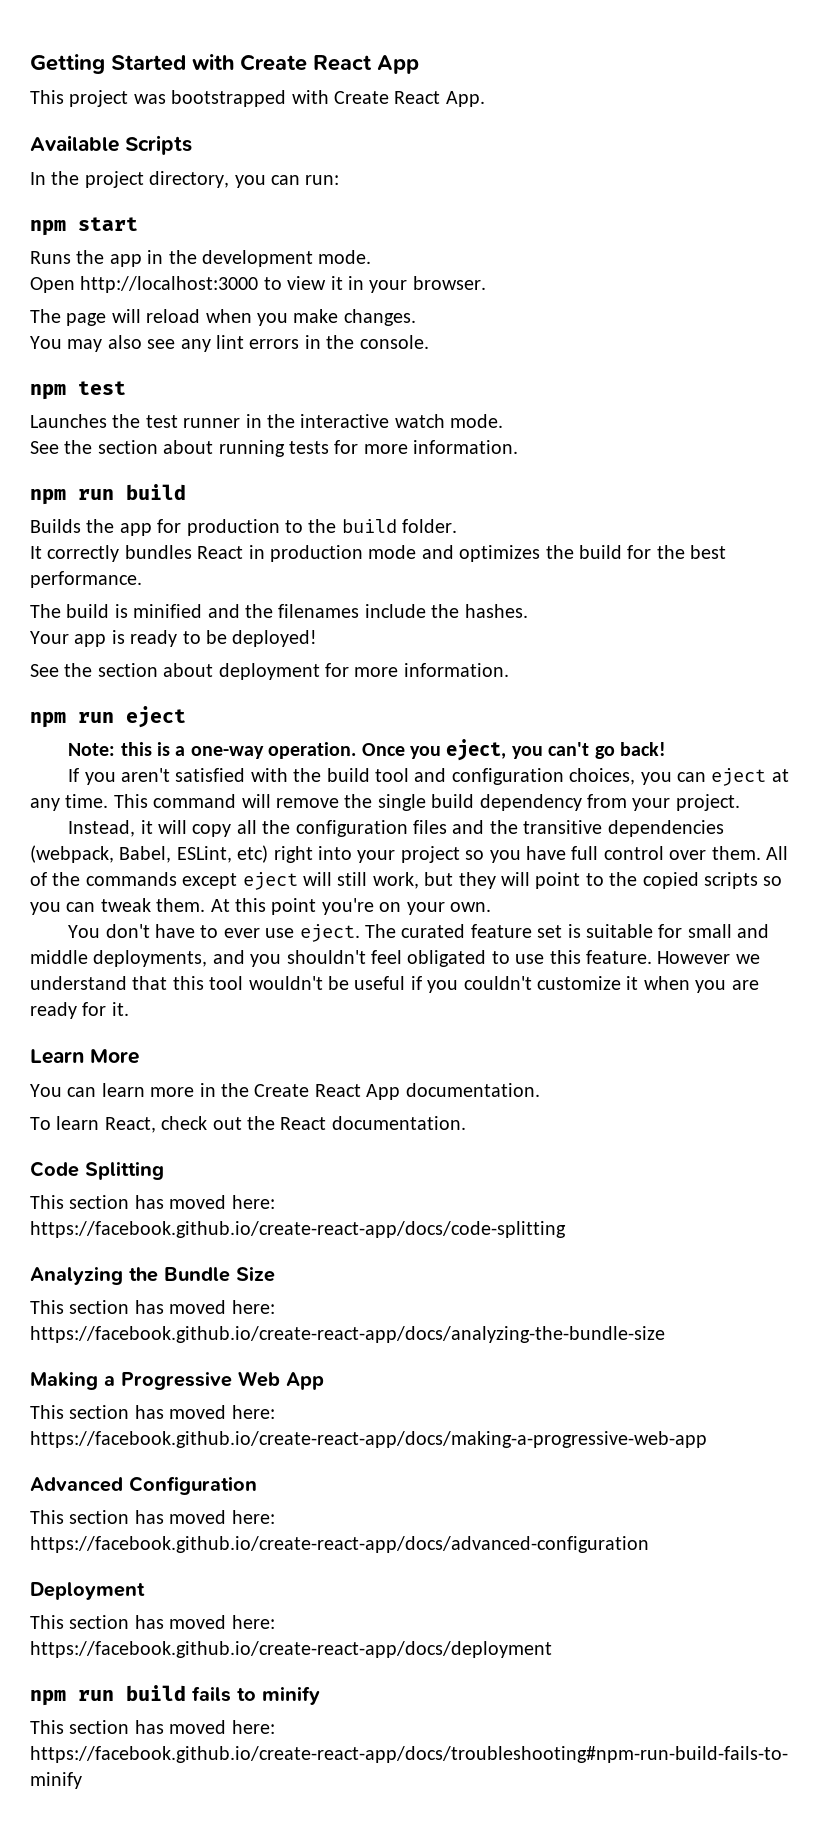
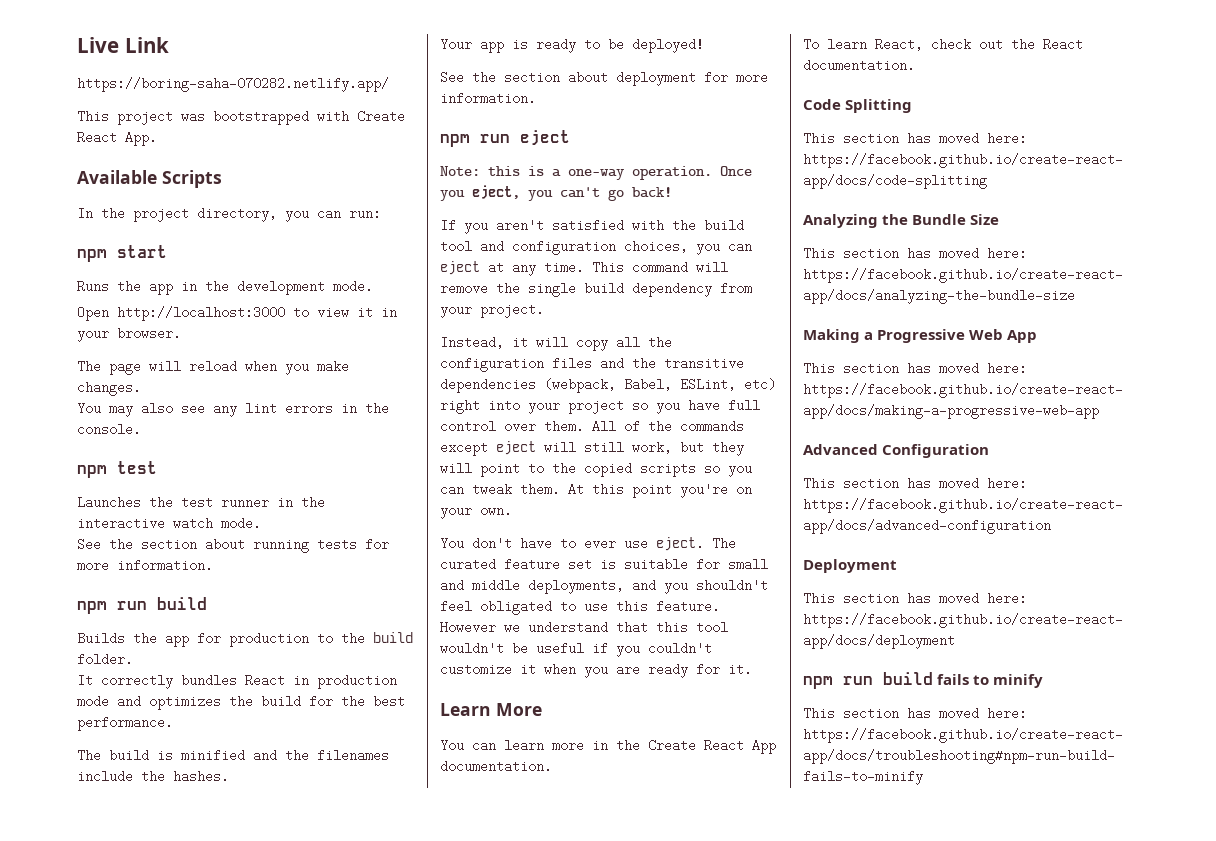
[30,54,419,74] Getting Started with Create React App -> [77,37,169,53] [77,77,389,92] Live Link // https://boring-saha-070282.netlify.app/

